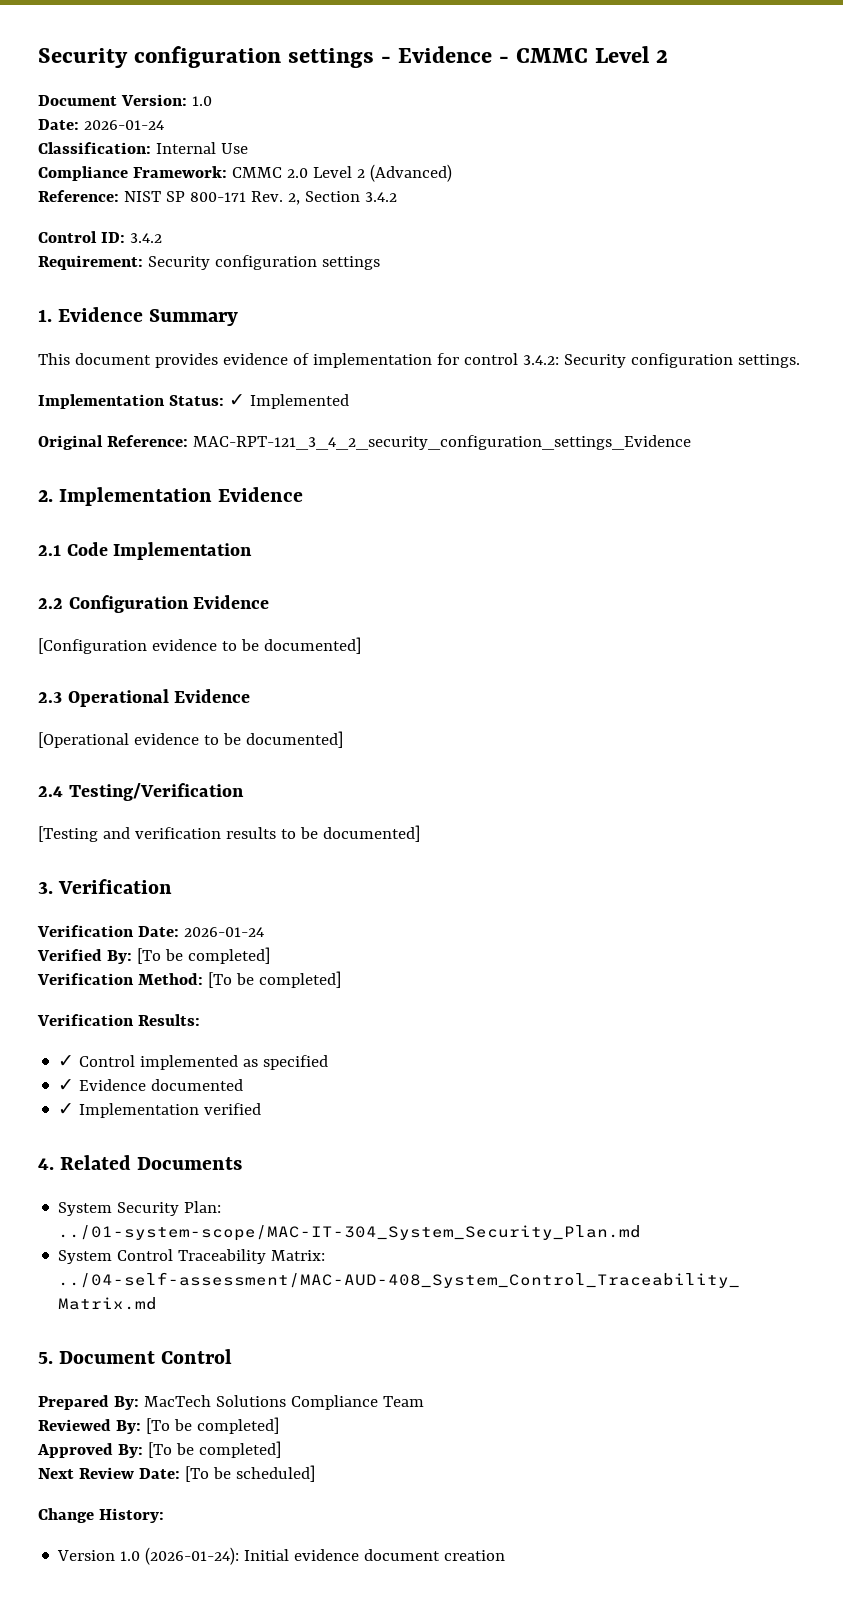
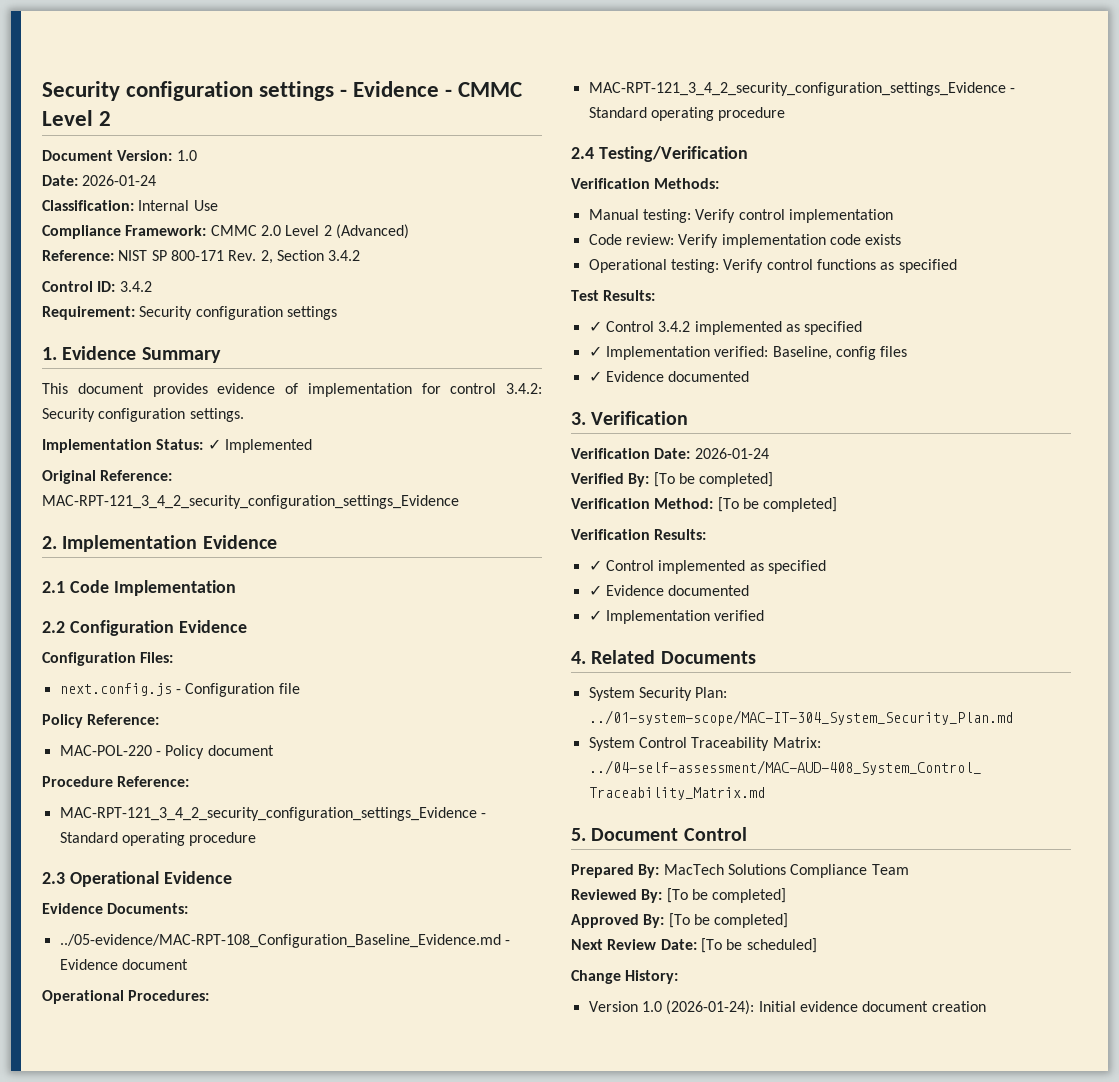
[38,637,361,654] [38,689,251,707] [38,731,343,748] [38,783,244,801] [38,825,420,842] [Configuration evidence to be documented] // 2.3 Operational Evidence // [Operational evidence to be documented] // 2.4 Testing/Verification // [Testing and verification results to be documented] -> [42,652,174,666] [59,683,300,697] [42,714,160,728] [59,745,274,759] [42,776,190,787] [59,807,486,821] [59,832,257,846] [42,871,232,887] [42,903,189,914] [59,934,510,948] [59,959,188,970] [42,990,210,1004] [588,82,1015,96] [588,107,786,121] [571,146,748,162] [571,178,720,189] [588,209,893,223] [588,234,902,248] [588,259,957,273] [571,290,656,301] [588,321,863,335] [588,346,908,360] [588,371,750,382] Configuration Files: // next.config.js - Configuration file // Policy Reference: // MAC-POL-220 - Policy document // Procedure Reference: // MAC-RPT-121_3_4_2_security_configuration_settings_Evidence - Standard operating procedure // 2.3 Operational Evidence // Evidence Documents: // ../05-evidence/MAC-RPT-108_Configuration_Baseline_Evidence.md - Evidence document // Operational Procedures: // MAC-RPT-121_3_4_2_security_configuration_settings_Evidence - Standard operating procedure // 2.4 Testing/Verification // Verification Methods: // Manual testing: Verify control implementation // Code review: Verify implementation code exists // Operational testing: Verify control functions as specified // Test Results: // ✓ Control 3.4.2 implemented as specified // ✓ Implementation verified: Baseline, config files // ✓ Evidence documented

